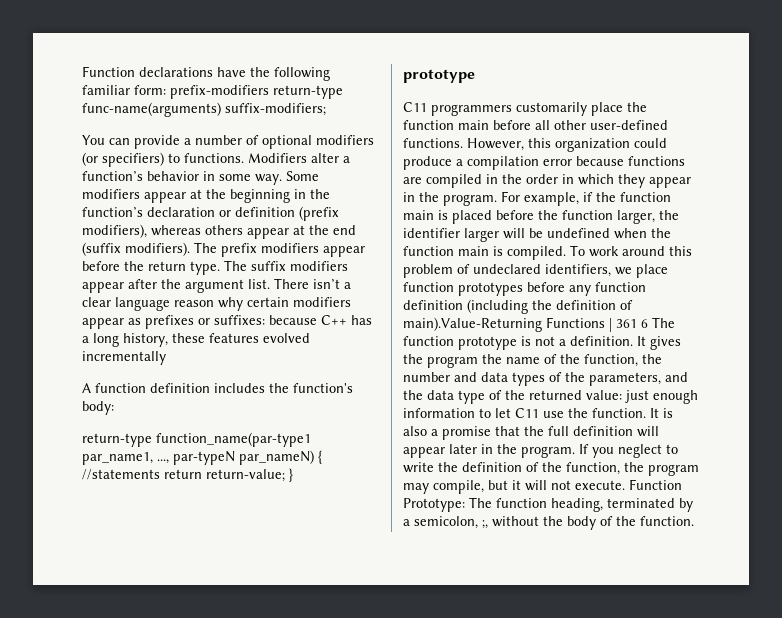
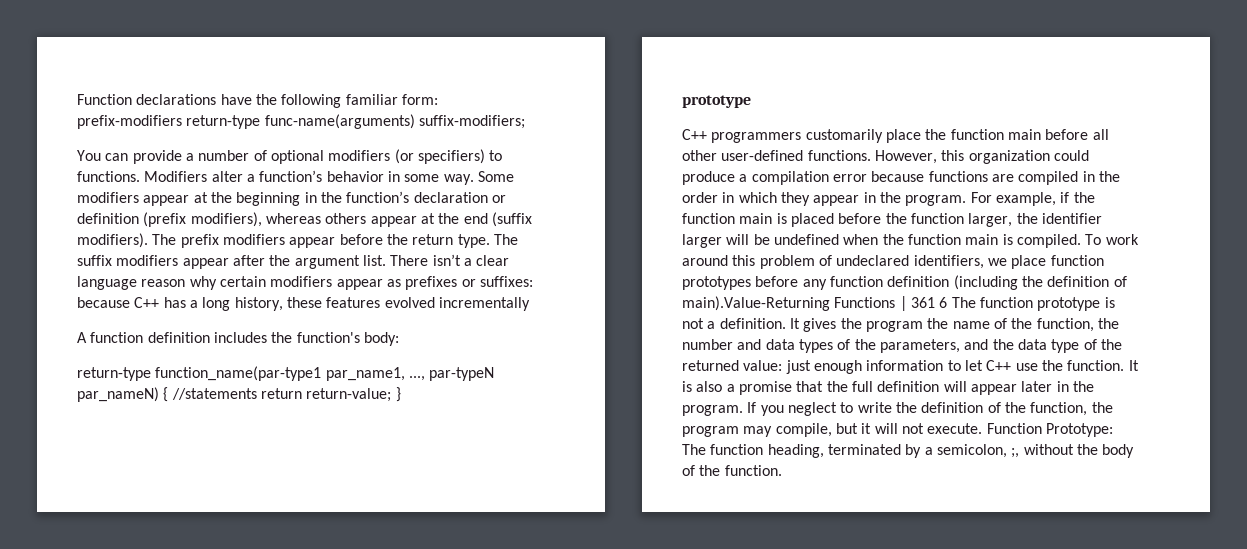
[403,102,427,112] C11 -> [682,129,707,140] C++
[515,408,539,418] C11 -> [986,360,1012,371] C++

